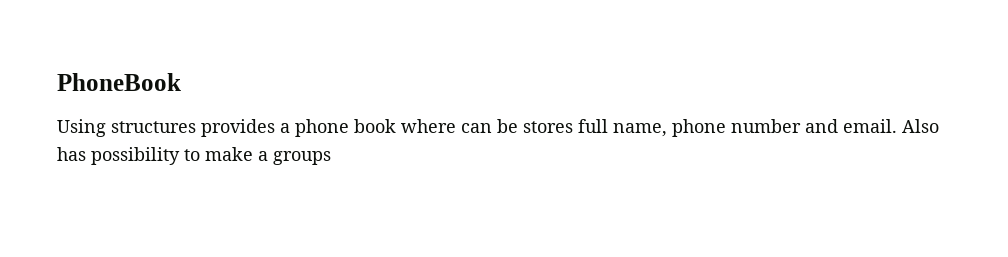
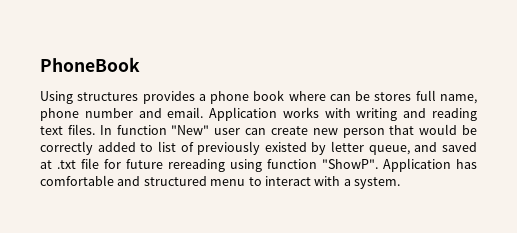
[902,119,939,133] [57,147,331,165] Also has possibility to make a groups -> [209,107,477,121] [40,124,477,138] [40,141,477,155] [40,158,477,172] [40,175,400,189] Application works with writing and reading text files. In function "New" user can create new person that would be correctly added to list of previously existed by letter queue, and saved at .txt file for future rereading using function "ShowP". Application has comfortable and structured menu to interact with a system.

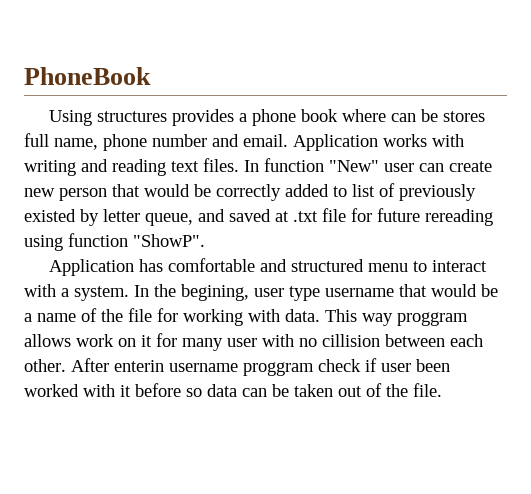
(378, 164) none -> (205, 240) //
(400, 183) none -> [134,284,498,301] [24,308,468,326] [24,333,483,351] [24,358,450,376] [24,383,442,397] In the begining, user type username that would be a name of the file for working with data. This way proggram allows work on it for many user with no cillision between each other. After enterin username proggram check if user been worked with it before so data can be taken out of the file.

